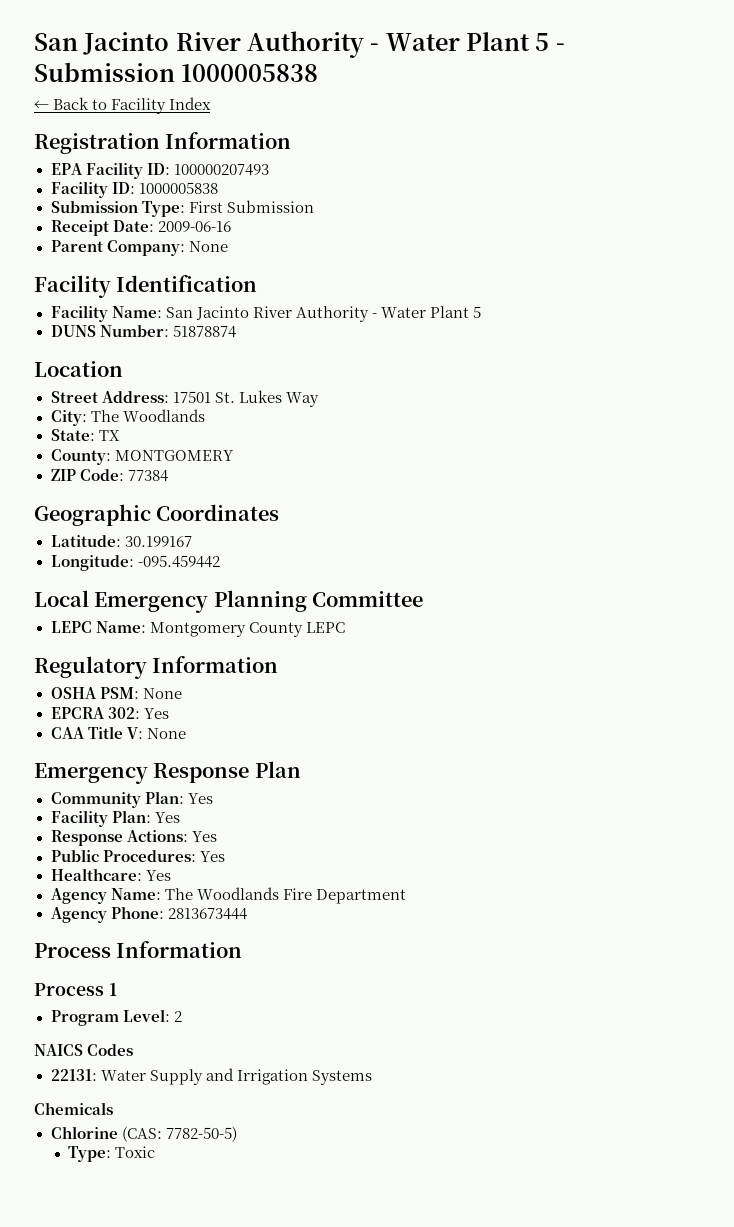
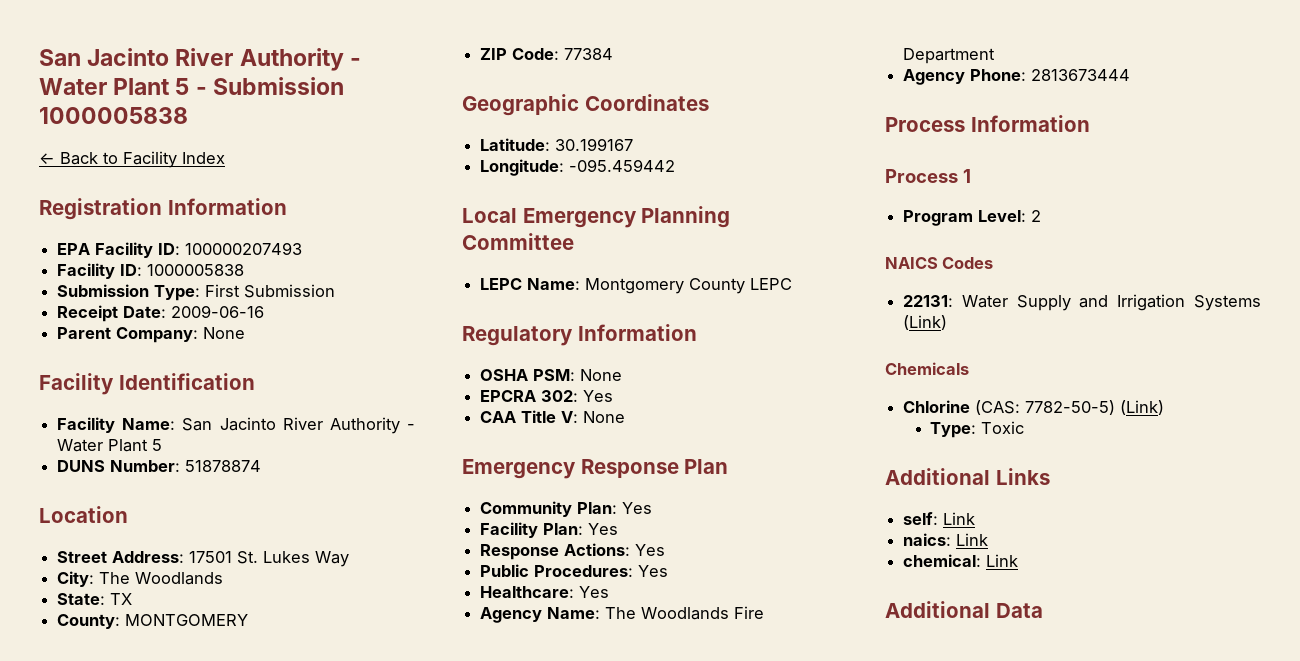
(372, 1077) none -> [903,315,948,330] (Link)
(237, 1134) none -> [1120,400,1165,415] (Link)
(156, 1152) none -> [885,468,1050,485] [903,512,976,525] [903,533,989,546] [903,554,1019,567] [885,601,1043,618] // Additional Links // self: Link // naics: Link // chemical: Link // Additional Data

